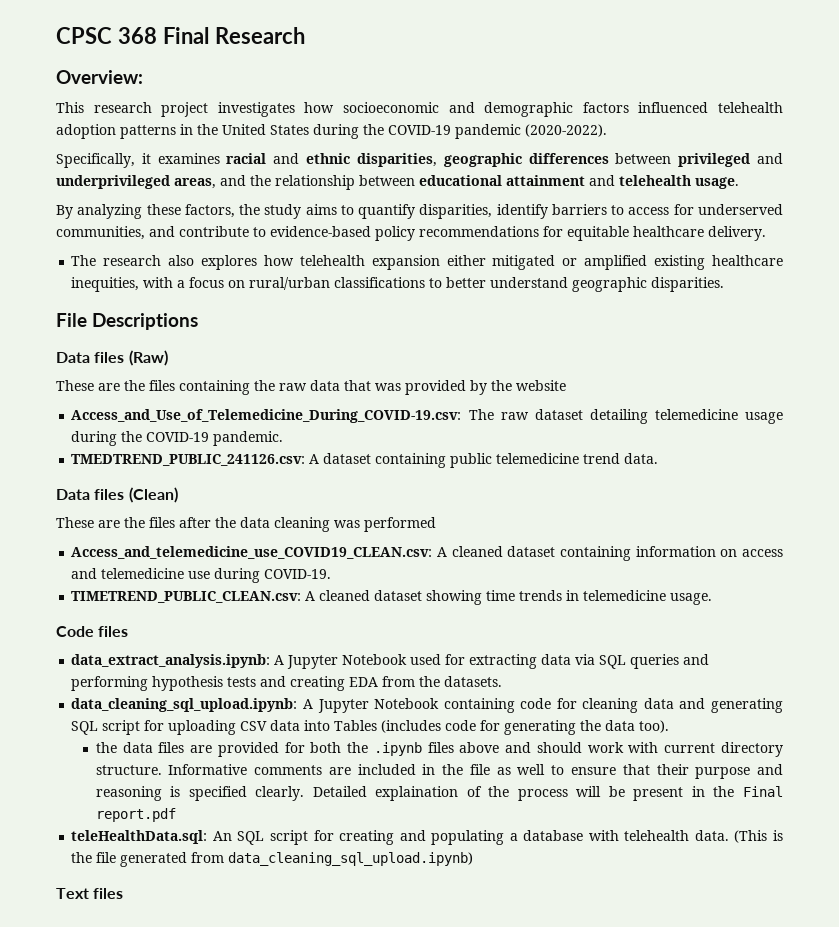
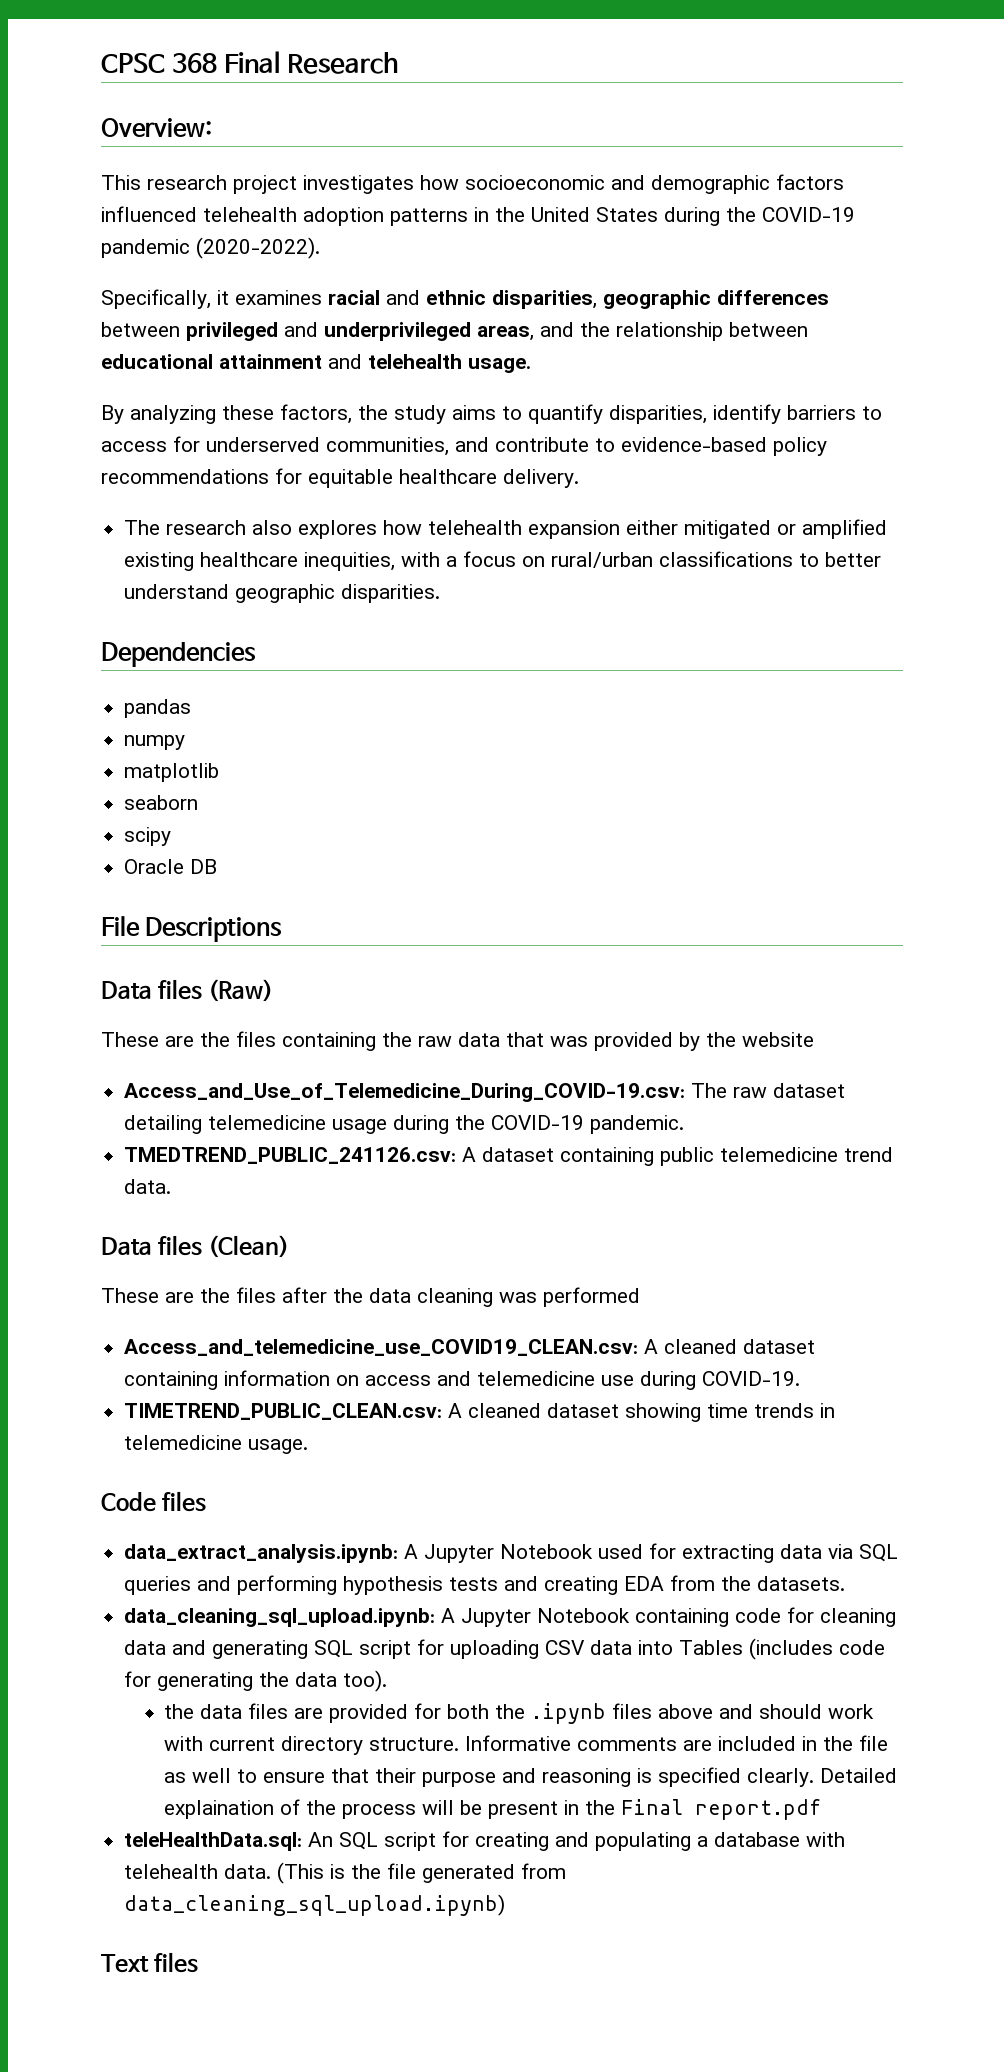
(725, 284) none -> [101,642,256,667] [124,699,192,718] [124,735,186,750] [124,763,220,782] [124,795,199,810] [124,827,172,846] [124,859,218,874] // Dependencies // pandas // numpy // matplotlib // seaborn // scipy // Oracle DB

